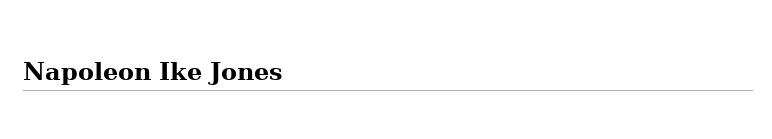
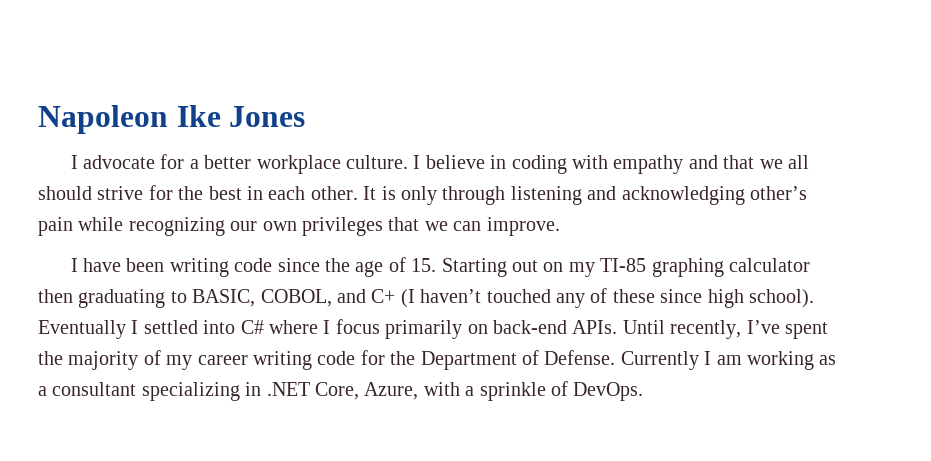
(283, 73) none -> [70,154,810,174] [38,185,807,205] [38,217,560,236] [70,257,811,277] [38,288,814,308] [38,319,828,339] [38,350,837,370] [38,381,644,401] // I advocate for a better workplace culture. I believe in coding with empathy and that we all should strive for the best in each other. It is only through listening and acknowledging other’s pain while recognizing our own privileges that we can improve. // I have been writing code since the age of 15. Starting out on my TI-85 graphing calculator then graduating to BASIC, COBOL, and C+ (I haven’t touched any of these since high school). Eventually I settled into C# where I focus primarily on back-end APIs. Until recently, I’ve spent the majority of my career writing code for the Department of Defense. Currently I am working as a consultant specializing in .NET Core, Azure, with a sprinkle of DevOps.

